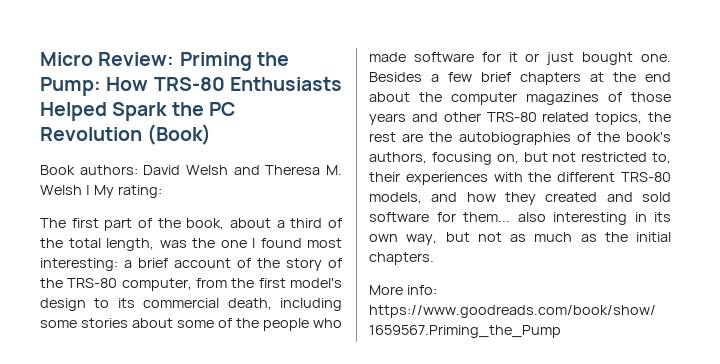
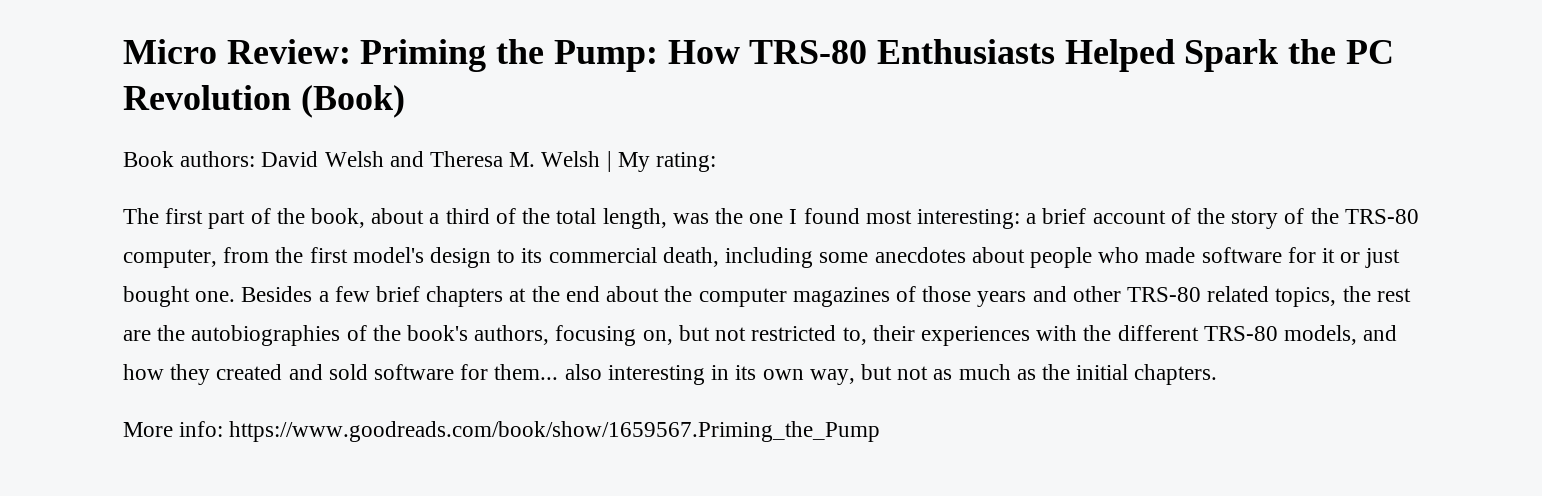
[81,318,259,328] stories about some of the -> [874,247,1025,263] anecdotes about

